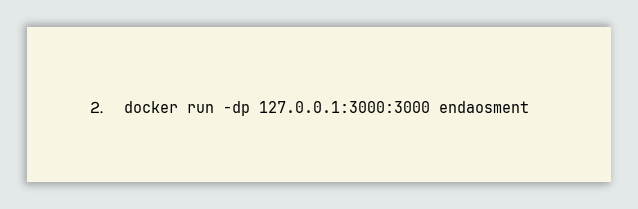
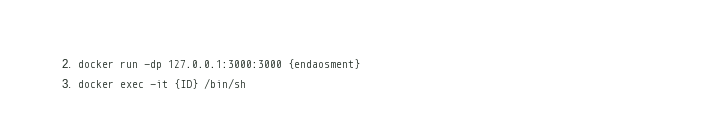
[439,101,530,113] endaosment -> [287,59,360,69] [62,78,246,89] {endaosment} // 3. docker exec -it {ID} /bin/sh

